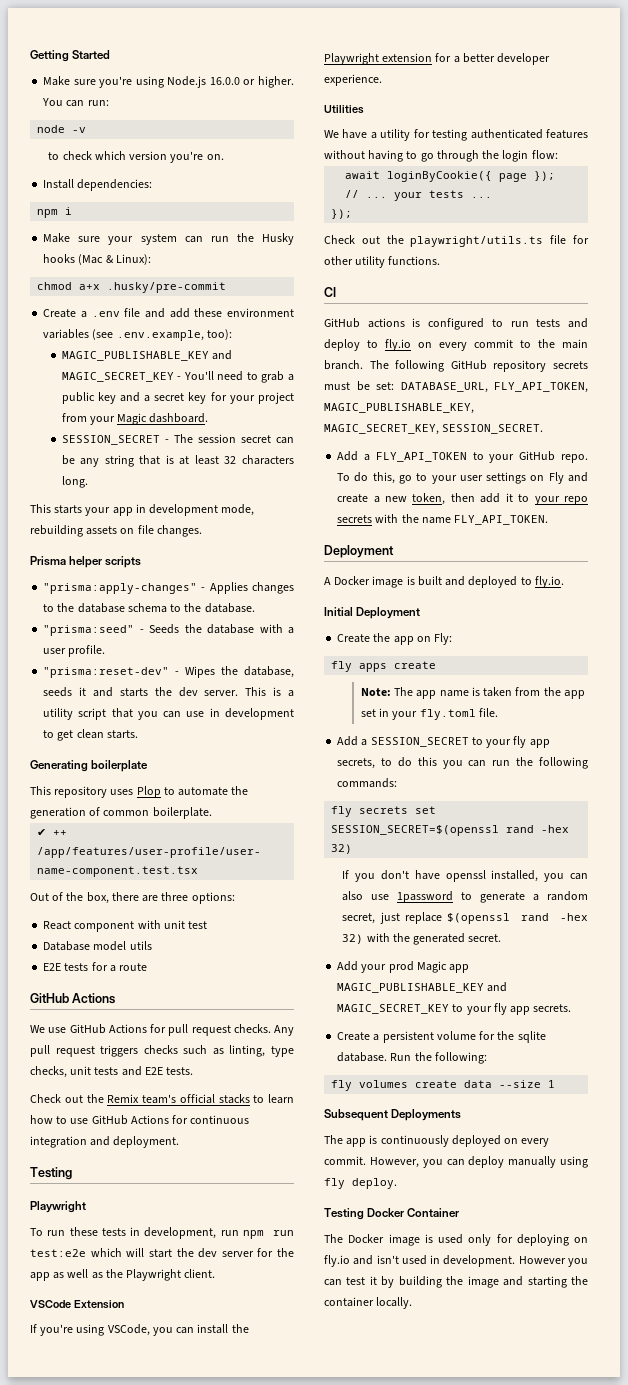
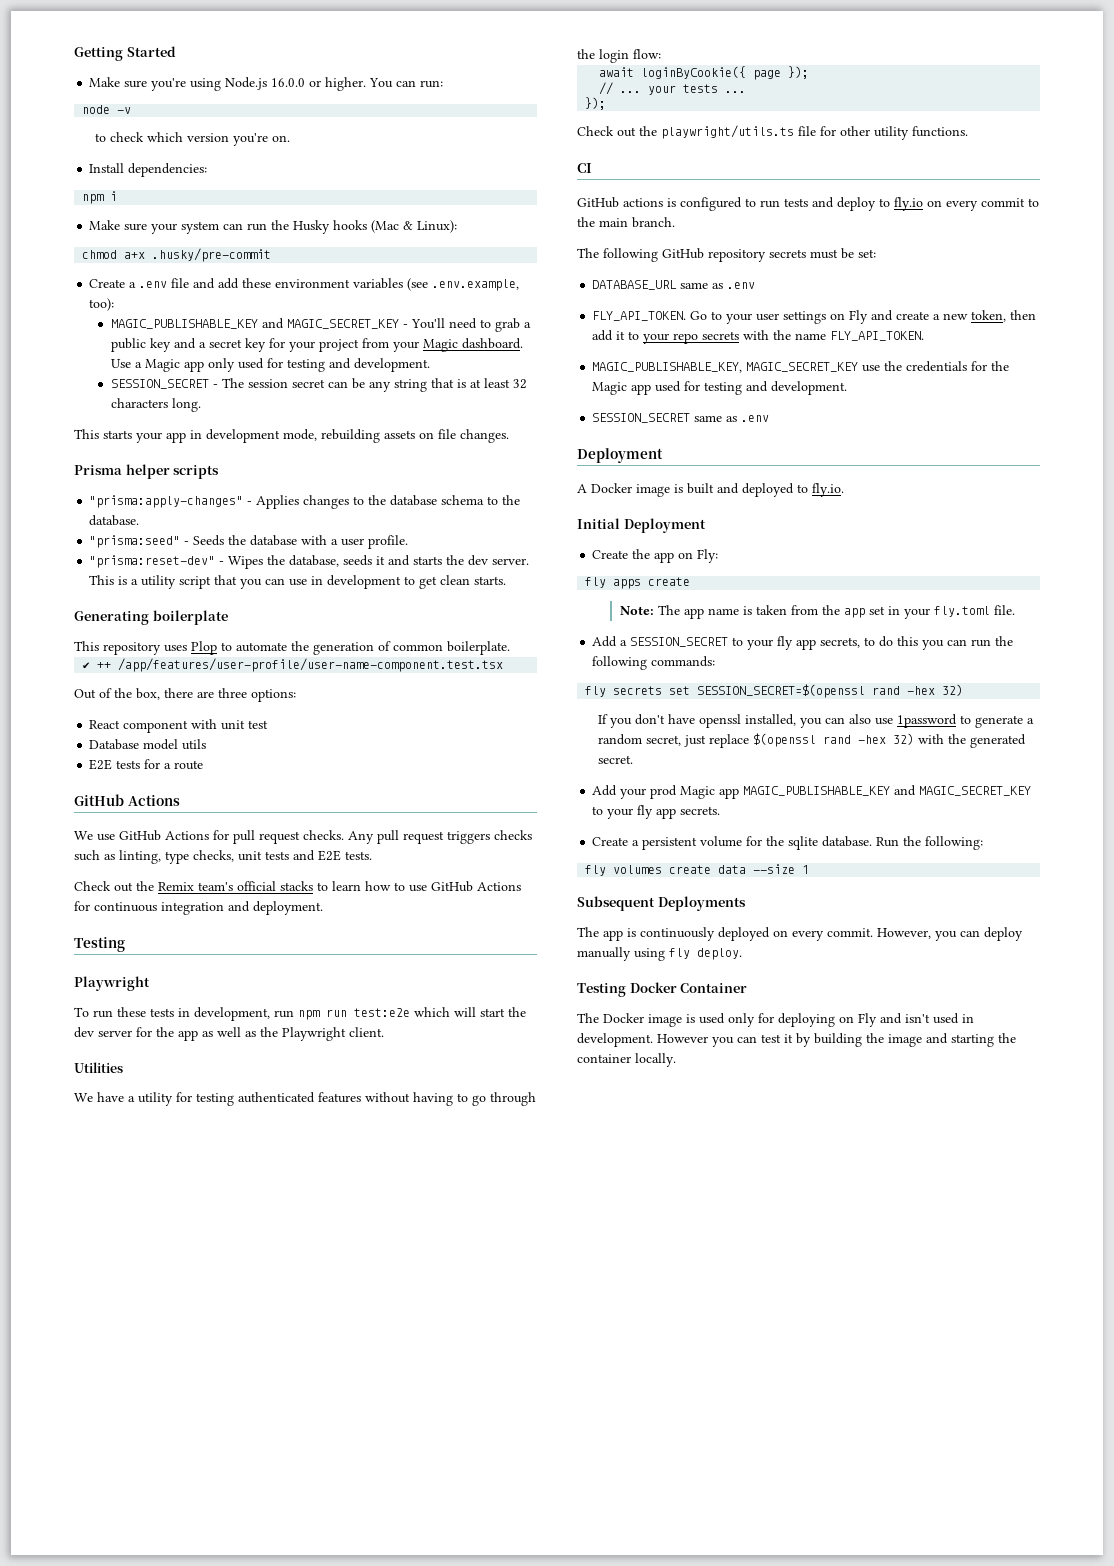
(209, 418) none -> [110,358,430,372] Use a Magic app only used for testing and development.
[30,1300,124,1309] [30,1324,249,1336] [324,53,551,65] [324,74,382,86] // VSCode Extension // If you're using VSCode, you can install the Playwright extension for a better developer experience. -> (384, 1032) none
(363, 365) none -> (675, 222) //
[400,382,588,393] [324,403,474,414] [324,424,544,435] [337,451,588,463] [337,472,413,484] DATABASE_URL, FLY_API_TOKEN, MAGIC_PUBLISHABLE_KEY, MAGIC_SECRET_KEY, SESSION_SECRET. // Add a FLY_API_TOKEN to your GitHub repo. To do this, go -> [592,280,756,290] [592,311,708,321] // DATABASE_URL same as .env // FLY_API_TOKEN. Go
(549, 520) none -> [592,361,1010,373] [592,381,848,395] [592,413,770,423] // MAGIC_PUBLISHABLE_KEY, MAGIC_SECRET_KEY use the credentials for the Magic app used for testing and development. // SESSION_SECRET same as .env
[324,1255,350,1267] fly.io -> [858,1013,877,1027] Fly

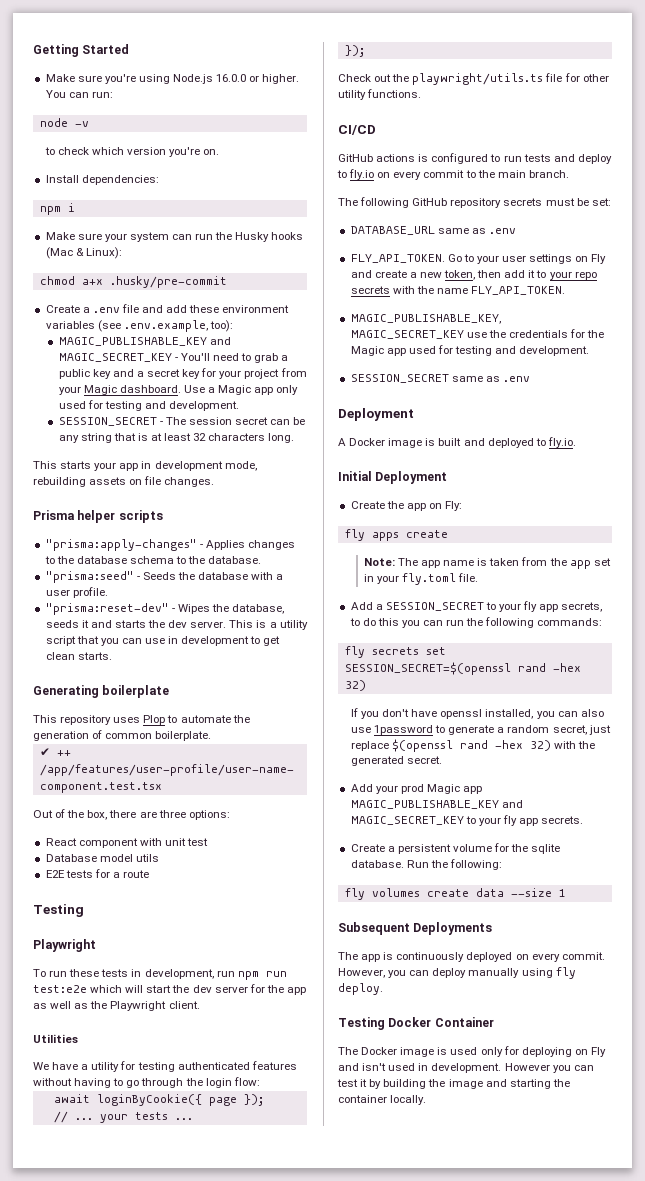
[74,794,180,806] [74,830,532,844] [74,850,372,864] [74,881,521,892] [74,901,323,915] // GitHub Actions // We use GitHub Actions for pull request checks. Any pull request triggers checks such as linting, type checks, unit tests and E2E tests. // Check out the Remix team's official stacks to learn how to use GitHub Actions for continuous integration and deployment. -> (150, 874) none
[577,163,592,173] CI -> [338,125,376,135] CI/CD

